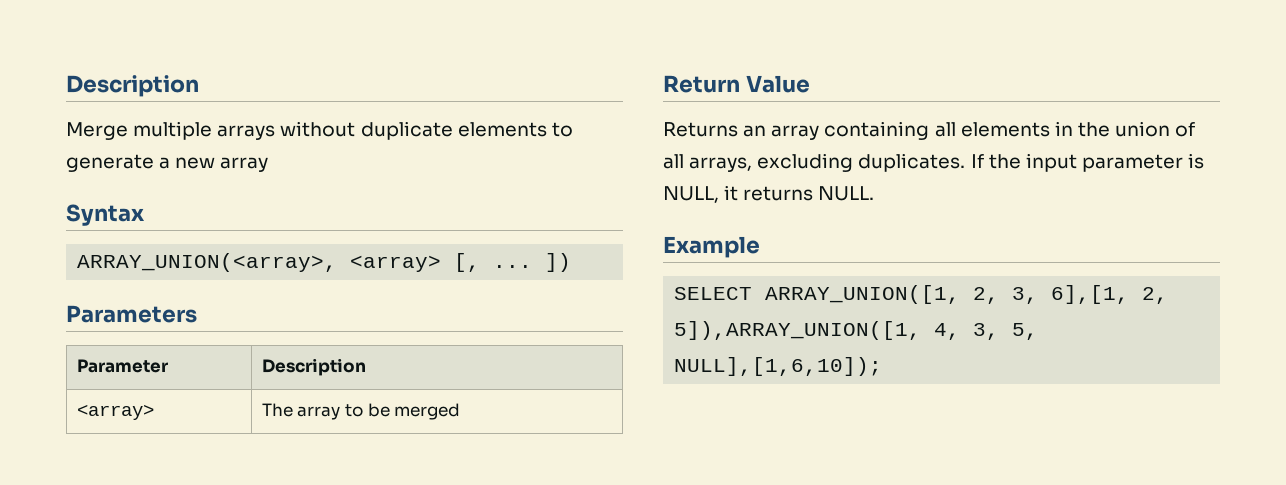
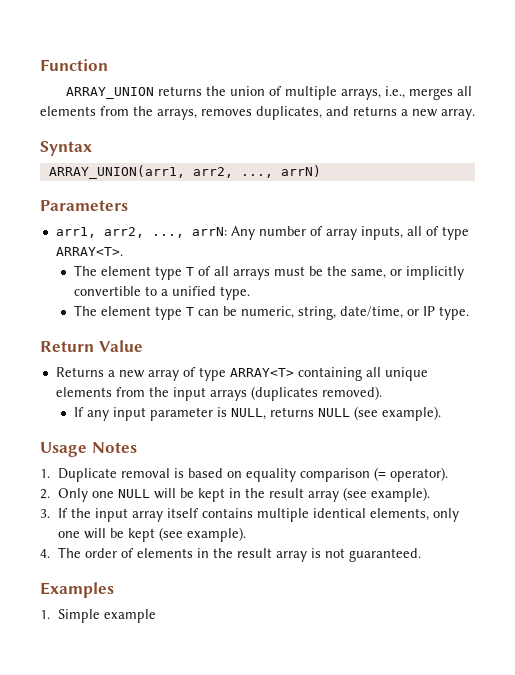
[66,75,199,97] [66,121,573,140] [66,154,269,172] Description // Merge multiple arrays without duplicate elements to generate a new array -> [40,59,108,71] [65,86,472,100] [40,106,475,120] Function // ARRAY_UNION returns the union of multiple arrays, i.e., merges all elements from the arrays, removes duplicates, and returns a new array.
[77,253,572,272] [66,305,197,323] [76,359,168,373] [261,358,366,376] [76,404,154,420] [261,403,461,420] [663,75,810,93] [663,121,1196,140] [663,153,1205,172] [663,185,875,203] [663,236,760,258] [674,285,1169,304] [674,321,1039,340] [674,357,883,376] ARRAY_UNION(<array>, <array> [, ... ]) // Parameters // Parameter | Description // <array> | The array to be merged // Return Value // Returns an array containing all elements in the union of all arrays, excluding duplicates. If the input parameter is NULL, it returns NULL. // Example // SELECT ARRAY_UNION([1, 2, 3, 6],[1, 2, 5]),ARRAY_UNION([1, 4, 3, 5, NULL],[1,6,10]); -> [48,165,321,179] [40,200,128,211] [55,226,469,240] [55,247,123,256] [74,265,465,280] [74,286,251,300] [74,305,470,320] [40,340,143,352] [55,367,428,381] [55,386,382,401] [74,406,442,421] [40,442,137,457] [40,467,449,482] [40,487,431,502] [40,508,460,522] [58,527,247,542] [40,547,422,562] [40,582,114,598] [40,609,157,623] ARRAY_UNION(arr1, arr2, ..., arrN) // Parameters // arr1, arr2, ..., arrN: Any number of array inputs, all of type ARRAY<T>. // The element type T of all arrays must be the same, or implicitly convertible to a unified type. // The element type T can be numeric, string, date/time, or IP type. // Return Value // Returns a new array of type ARRAY<T> containing all unique elements from the input arrays (duplicates removed). // If any input parameter is NULL, returns NULL (see example). // Usage Notes // 1. Duplicate removal is based on equality comparison (= operator). // 2. Only one NULL will be kept in the result array (see example). // 3. If the input array itself contains multiple identical elements, only one will be kept (see example). // 4. The order of elements in the result array is not guaranteed. // Examples // 1. Simple example

